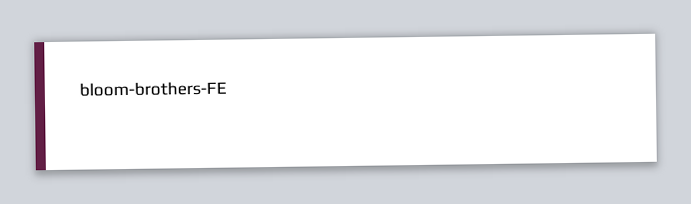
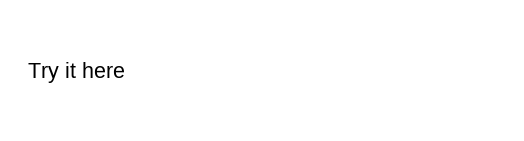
[79,81,227,97] bloom-brothers-FE -> [28,62,125,83] Try it here

